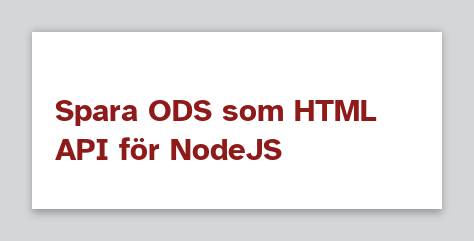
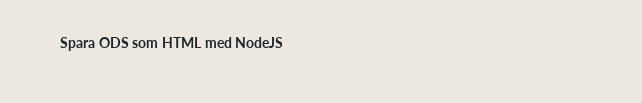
[55,137,160,160] API för -> [204,37,232,48] med

